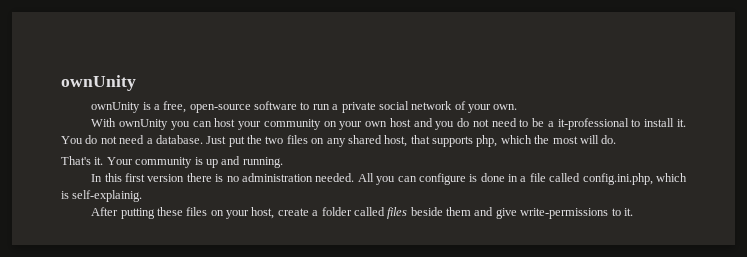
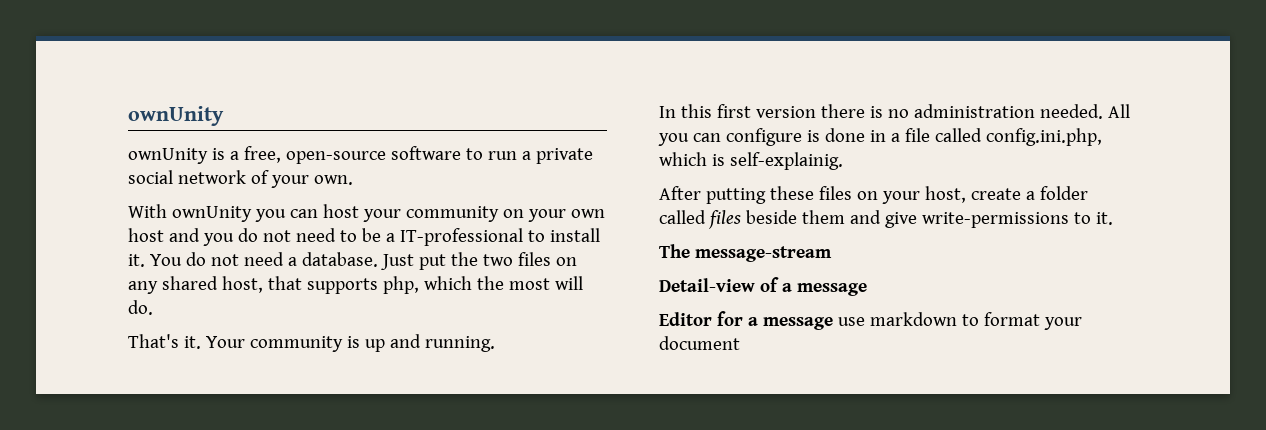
[557,118,629,130] it-professional -> [399,228,523,246] IT-professional
(633, 212) none -> [659,244,832,262] [659,277,867,296] [659,311,1082,330] [659,336,740,350] // The message-stream // Detail-view of a message // Editor for a message use markdown to format your document

